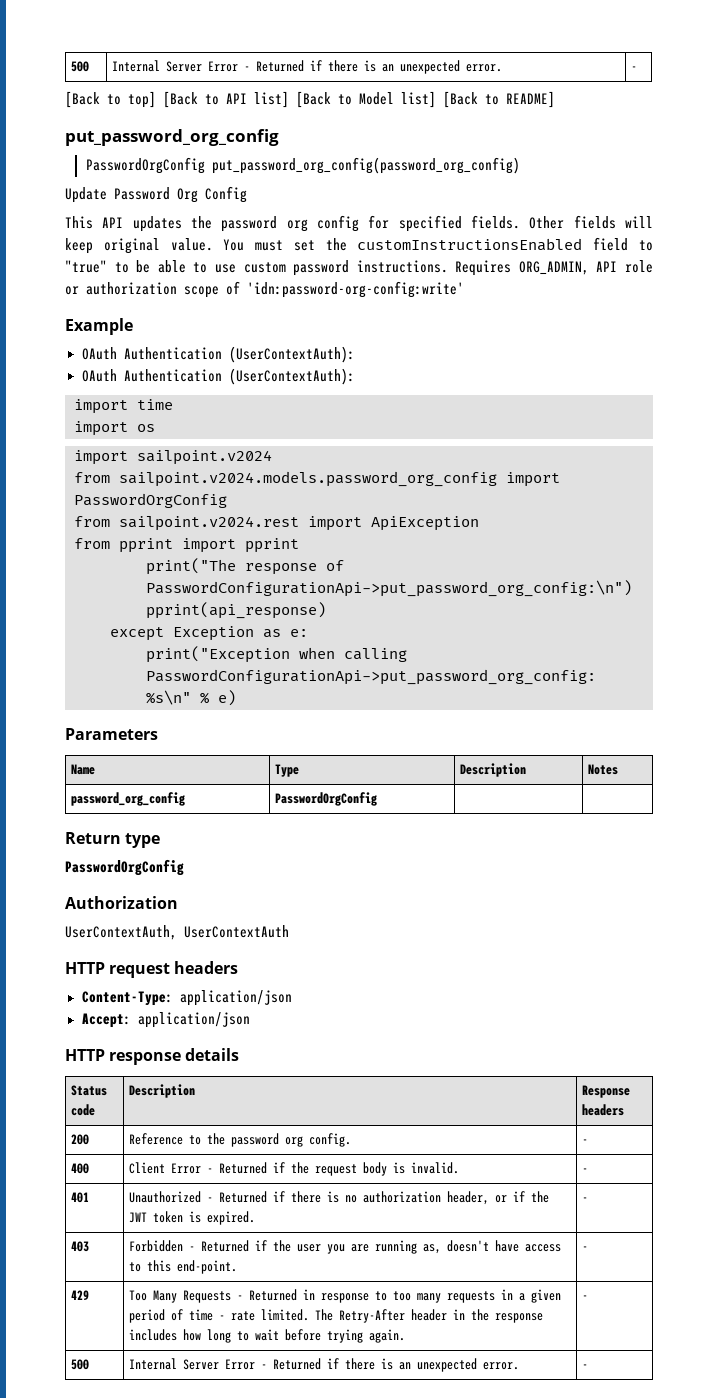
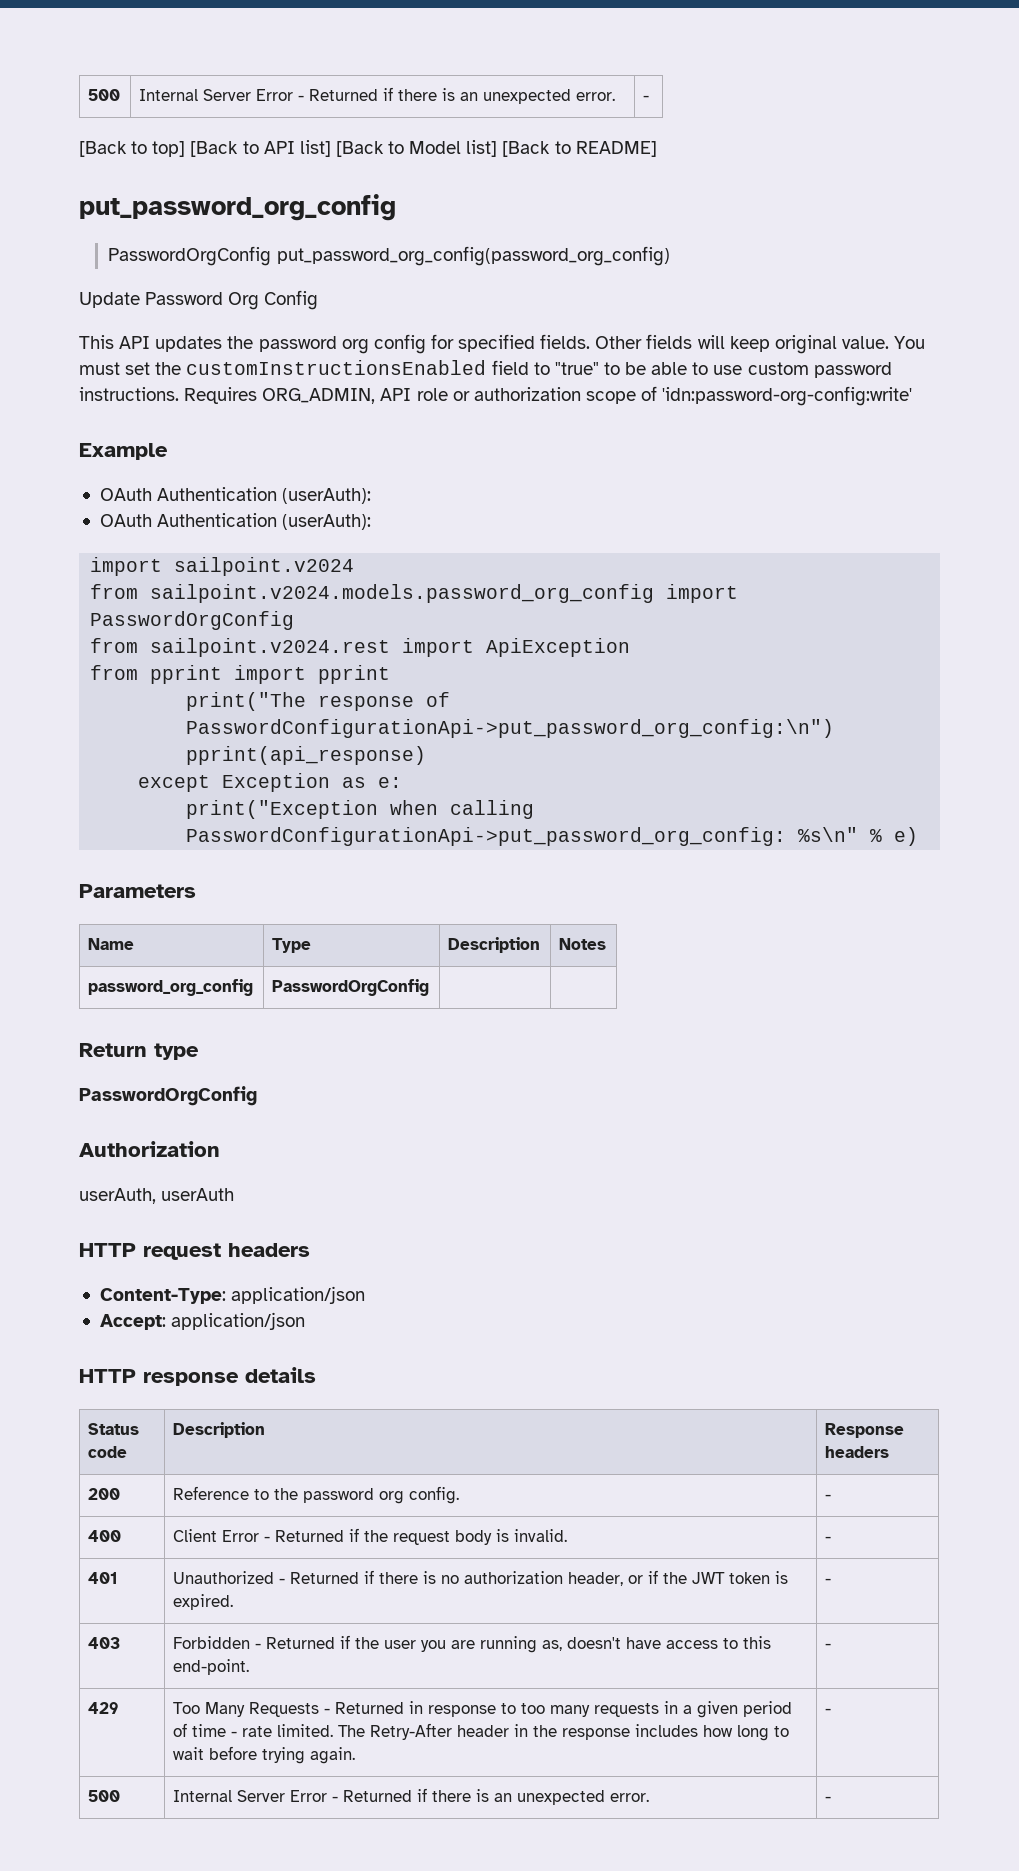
[228,346,355,363] [81,368,355,385] [74,399,173,414] [74,421,155,436] (UserContextAuth): // OAuth Authentication (UserContextAuth): // import time // import os -> [282,488,372,504] [99,513,372,530] (userAuth): // OAuth Authentication (userAuth):
[65,925,289,940] UserContextAuth, UserContextAuth -> [79,1188,235,1204] userAuth, userAuth

